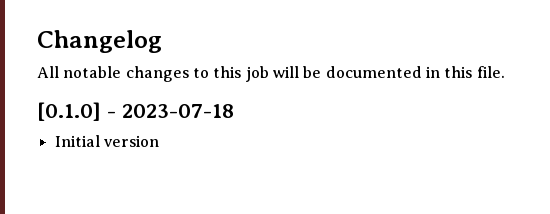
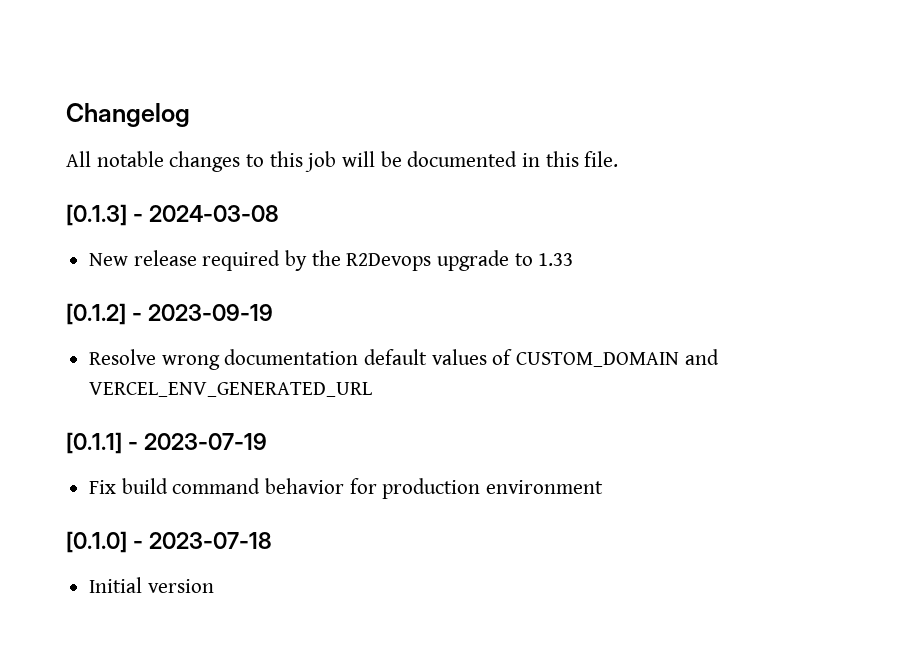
(505, 72) none -> [66,204,280,226] [89,250,574,271] [66,303,274,325] [89,349,719,370] [89,382,373,397] [66,432,268,454] [89,478,604,499] // [0.1.3] - 2024-03-08 // New release required by the R2Devops upgrade to 1.33 // [0.1.2] - 2023-09-19 // Resolve wrong documentation default values of CUSTOM_DOMAIN and VERCEL_ENV_GENERATED_URL // [0.1.1] - 2023-07-19 // Fix build command behavior for production environment

